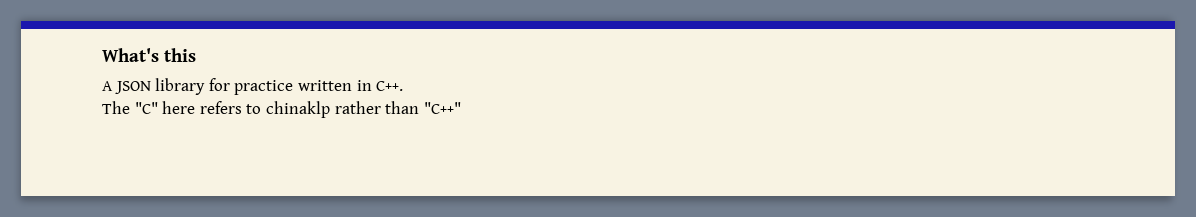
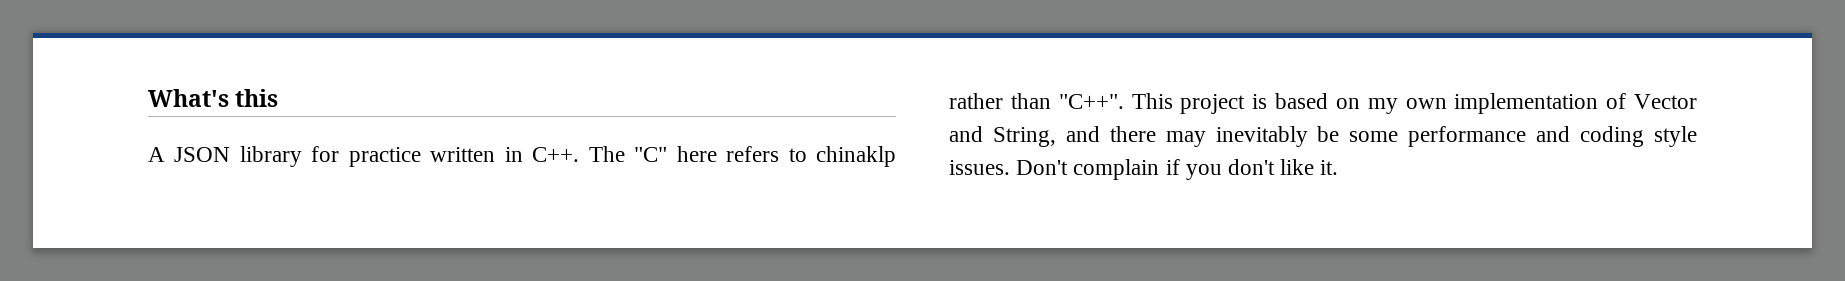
(404, 86) // -> (580, 154) none
[423,102,461,114] "C++" -> [1058,93,1697,114] [949,126,1697,147] [949,159,1339,180] "C++". This project is based on my own implementation of Vector and String, and there may inevitably be some performance and coding style issues. Don't complain if you don't like it.

